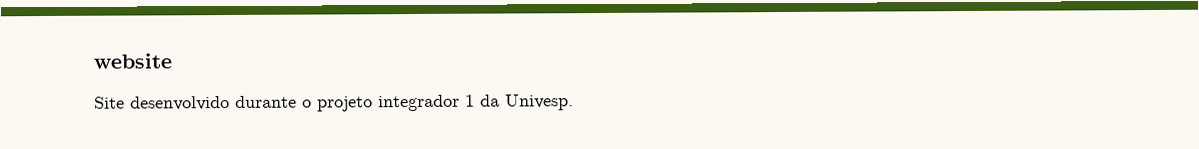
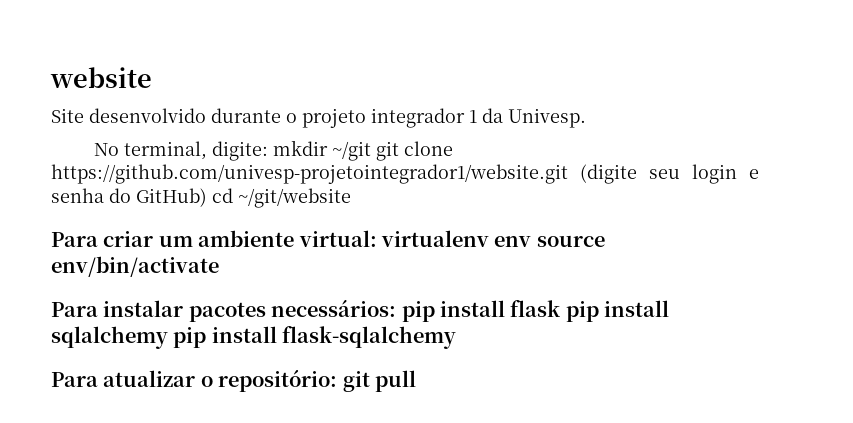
(574, 102) none -> [93,140,453,161] [51,164,759,184] [51,188,351,208] [51,230,605,247] [51,256,219,277] [51,299,670,322] [51,326,457,349] [51,369,416,392] // No terminal, digite: mkdir ~/git git clone https://github.com/univesp-projetointegrador1/website.git (digite seu login e senha do GitHub) cd ~/git/website // Para criar um ambiente virtual: virtualenv env source env/bin/activate // Para instalar pacotes necessários: pip install flask pip install sqlalchemy pip install flask-sqlalchemy // Para atualizar o repositório: git pull

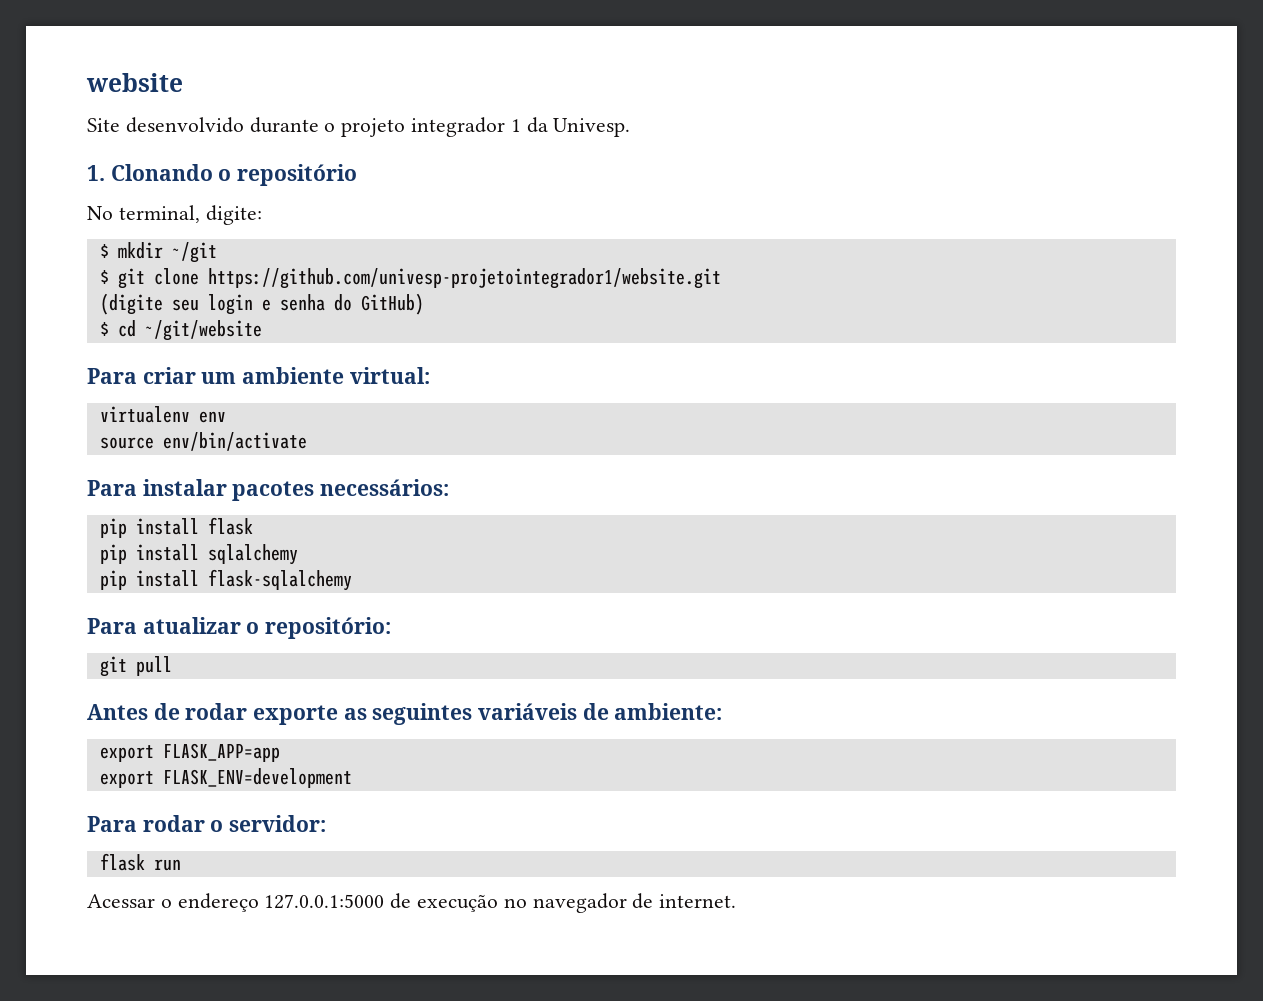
(586, 118) none -> [87,164,358,186] // 1. Clonando o repositório
(268, 151) none -> [99,244,109,258] // $
(371, 151) none -> [99,270,109,284] // $
(568, 174) none -> (721, 278) //
(207, 197) none -> [99,322,109,336] // $
(377, 238) none -> (430, 375) //
(532, 241) none -> (226, 417) //
(397, 308) none -> (450, 487) //
(561, 308) none -> (253, 526) //
(168, 337) none -> (298, 554) //
(338, 380) none -> (392, 628) //
(416, 381) none -> [87,703,723,725] [99,743,280,762] [99,768,352,788] [87,815,327,832] [99,853,181,871] [87,893,737,913] // Antes de rodar exporte as seguintes variáveis de ambiente: // export FLASK_APP=app // export FLASK_ENV=development // Para rodar o servidor: // flask run // Acessar o endereço 127.0.0.1:5000 de execução no navegador de internet.

